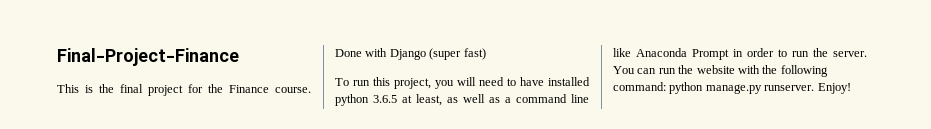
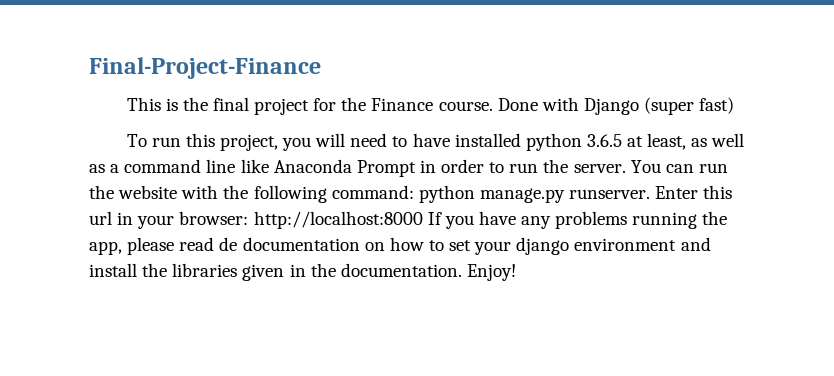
(815, 88) none -> [655,185,733,199] [89,211,728,229] [89,237,711,255] [89,263,462,281] Enter this url in your browser: http://localhost:8000 If you have any problems running the app, please read de documentation on how to set your django environment and install the libraries given in the documentation.

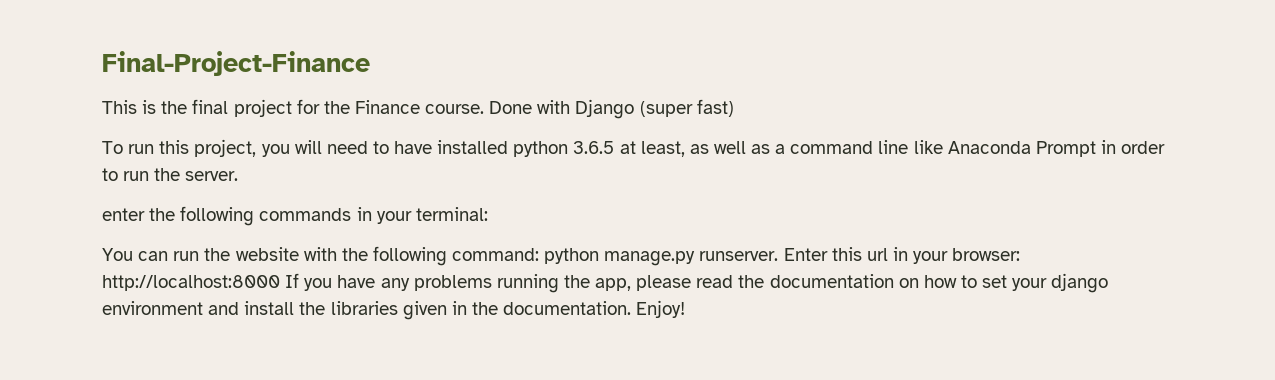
(626, 168) none -> [102,206,488,226] // enter the following commands in your terminal: //
[219,237,238,251] de -> [738,275,765,288] the

